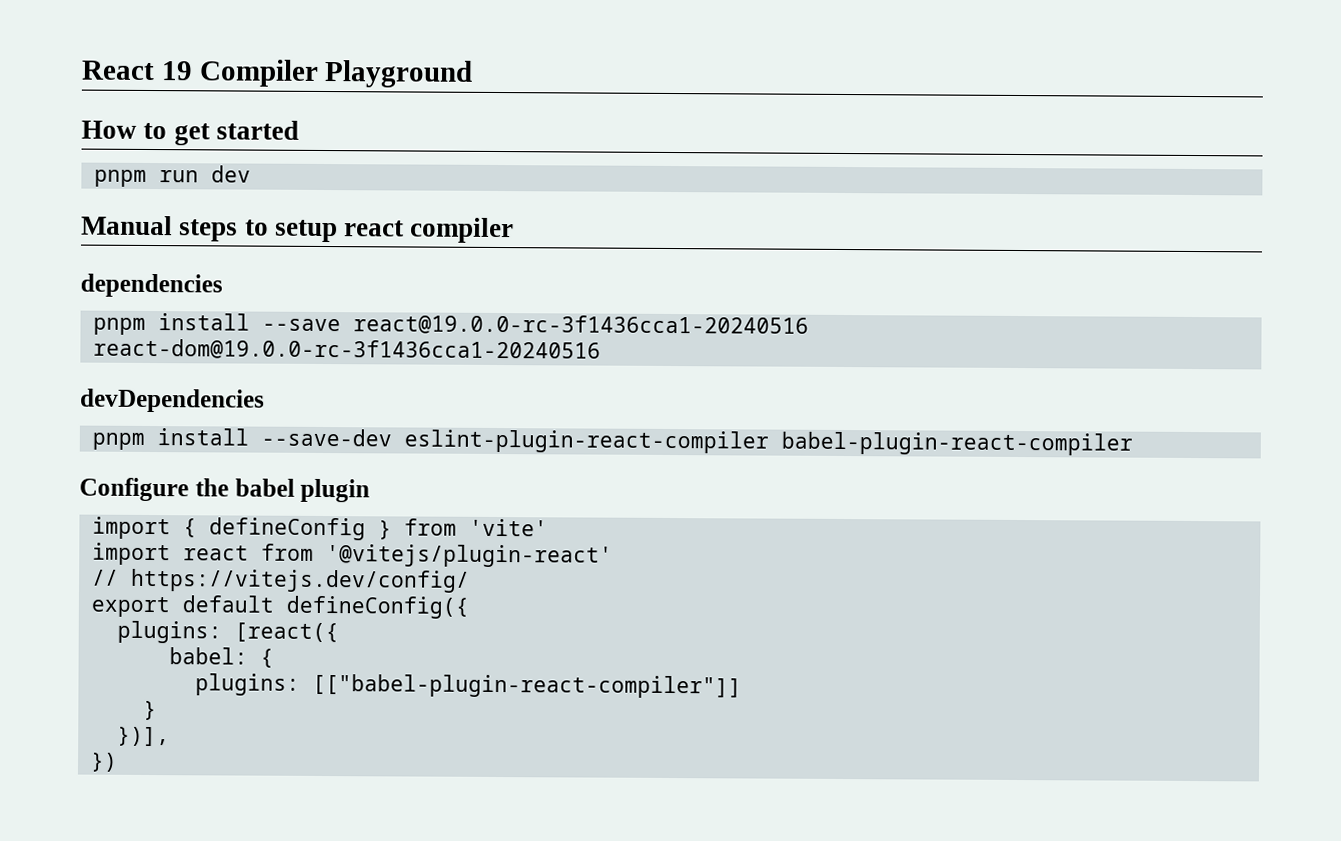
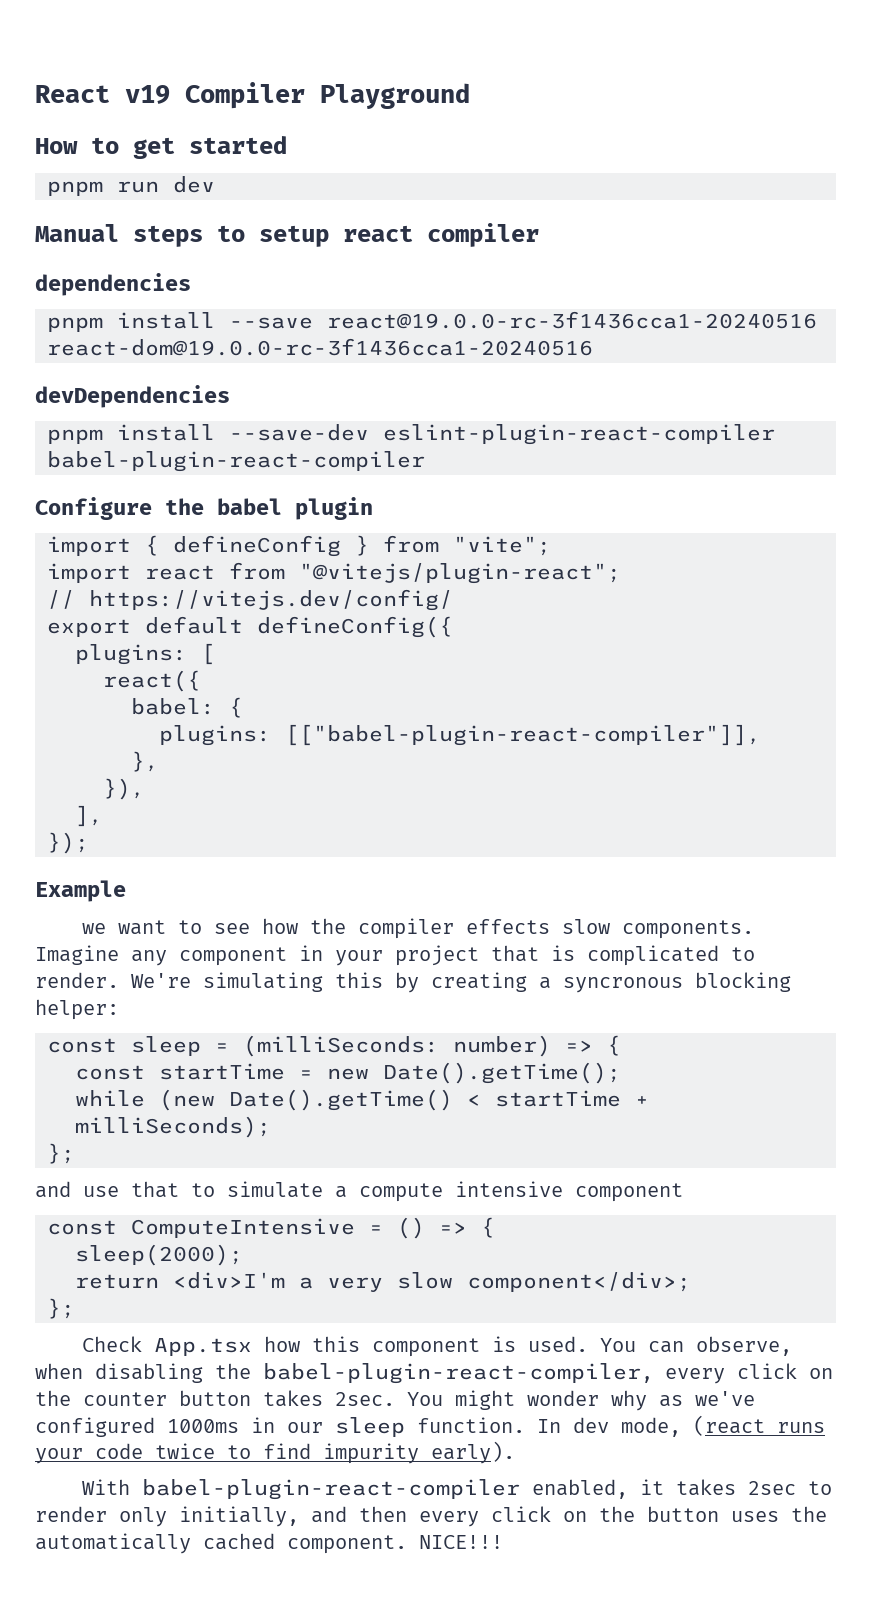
[160,61,193,81] 19 -> [125,85,170,104] v19
[469,518,549,537] 'vite' -> [453,536,551,556] "vite";
[326,544,614,568] '@vitejs/plugin-react' -> [299,563,621,584] "@vitejs/plugin-react";
[234,622,340,643] [react({ -> [201,643,215,665] [103,670,201,692] [ // react({
[312,673,743,699] [143,700,158,721] [117,726,171,747] [90,752,119,772] [["babel-plugin-react-compiler"]] // } // })], // }) -> [285,724,761,746] [131,751,159,772] [103,778,145,800] [75,805,103,827] [47,832,89,854] [35,880,126,902] [81,918,754,939] [35,945,755,966] [35,972,791,993] [35,999,119,1020] [47,1035,621,1057] [75,1062,621,1084] [75,1089,649,1111] [75,1116,271,1138] [47,1143,75,1164] [35,1181,683,1202] [47,1217,495,1239] [75,1244,243,1266] [75,1272,691,1292] [47,1298,75,1319] [81,1336,792,1357] [35,1363,833,1384] [35,1390,755,1411] [35,1415,825,1437] [35,1441,515,1464] [81,1479,832,1500] [35,1506,827,1527] [35,1533,503,1554] [["babel-plugin-react-compiler"]], // }, // }), // ], // }); // Example // we want to see how the compiler effects slow components. Imagine any component in your project that is complicated to render. We're simulating this by creating a syncronous blocking helper: // const sleep = (milliSeconds: number) => { // const startTime = new Date().getTime(); // while (new Date().getTime() < startTime + milliSeconds); // }; // and use that to simulate a compute intensive component // const ComputeIntensive = () => { // sleep(2000); // return <div>I'm a very slow component</div>; // }; // Check App.tsx how this component is used. You can observe, when disabling the babel-plugin-react-compiler, every click on the counter button takes 2sec. You might wonder why as we've configured 1000ms in our sleep function. In dev mode, (react runs your code twice to find impurity early). // With babel-plugin-react-compiler enabled, it takes 2sec to render only initially, and then every click on the button uses the automatically cached component. NICE!!!

